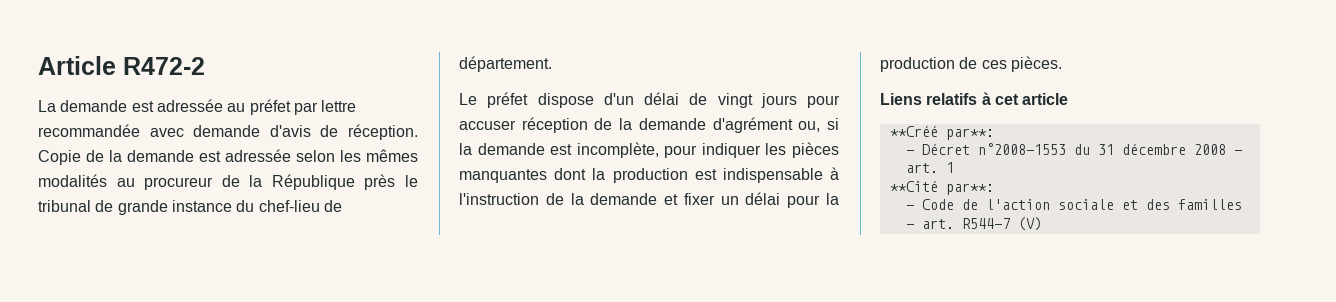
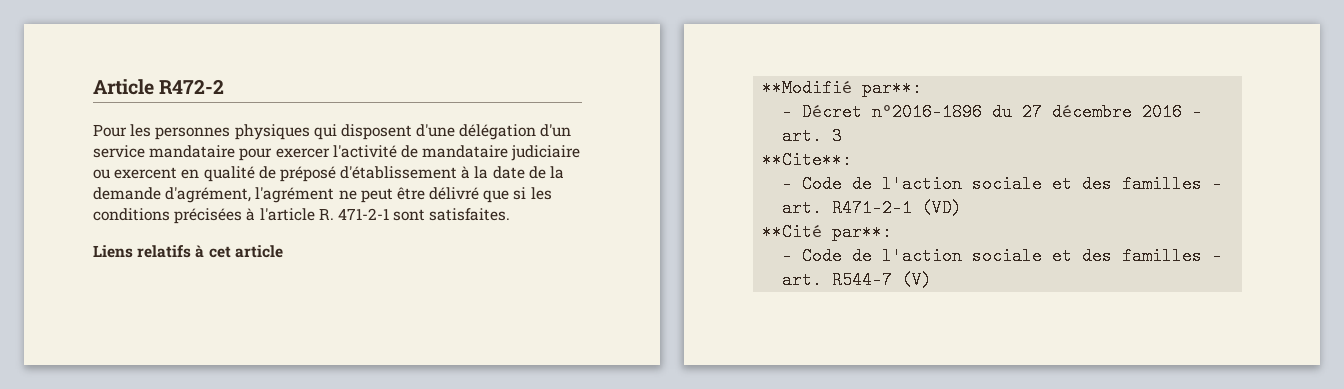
[38,99,357,115] [38,124,419,140] [38,149,418,165] [38,174,418,190] [38,200,342,215] [459,56,552,72] [459,92,840,108] [459,117,839,133] [459,142,839,158] [459,167,840,183] [459,192,839,208] [880,56,1062,72] La demande est adressée au préfet par lettre recommandée avec demande d'avis de réception. Copie de la demande est adressée selon les mêmes modalités au procureur de la République près le tribunal de grande instance du chef-lieu de département. // Le préfet dispose d'un délai de vingt jours pour accuser réception de la demande d'agrément ou, si la demande est incomplète, pour indiquer les pièces manquantes dont la production est indispensable à l'instruction de la demande et fixer un délai pour la production de ces pièces. -> [93,124,572,140] [93,145,581,161] [93,166,565,182] [93,187,552,203] [93,208,511,224] Pour les personnes physiques qui disposent d'une délégation d'un service mandataire pour exercer l'activité de mandataire judiciaire ou exercent en qualité de préposé d'établissement à la date de la demande d'agrément, l'agrément ne peut être délivré que si les conditions précisées à l'article R. 471-2-1 sont satisfaites.
[889,125,938,137] **Créé -> [762,79,853,97] **Modifié
[977,143,1242,155] [905,162,954,173] n°2008-1553 du 31 décembre 2008 - art. 1 -> [872,103,1203,121] [782,127,843,145] [762,151,853,169] [782,175,1223,193] [782,199,963,217] n°2016-1896 du 27 décembre 2016 - art. 3 // **Cite**: // - Code de l'action sociale et des familles - art. R471-2-1 (VD)

